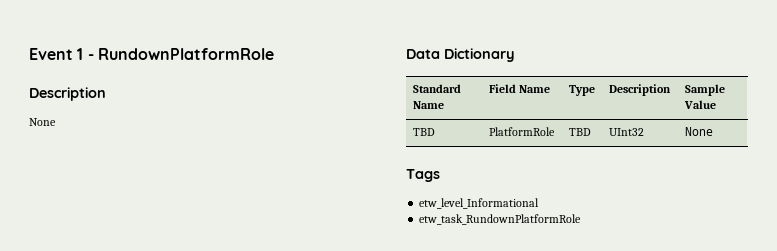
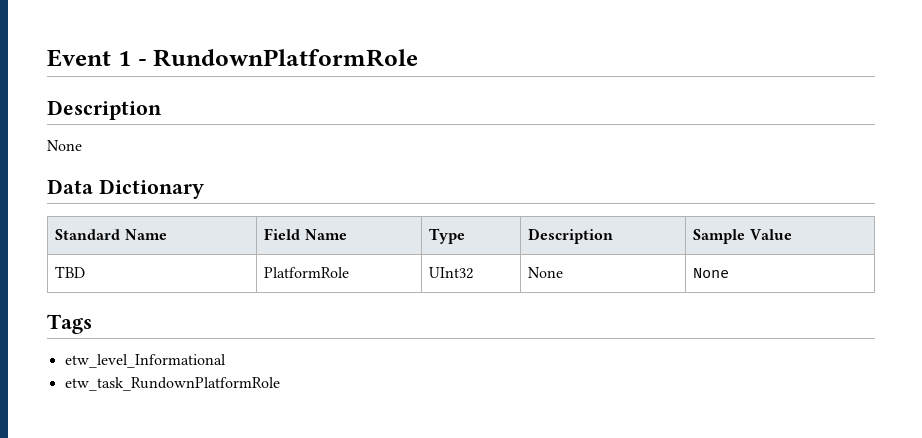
[568,128,591,136] [608,128,644,136] TBD | UInt32 -> [429,267,474,279] [528,267,564,278] UInt32 | None

